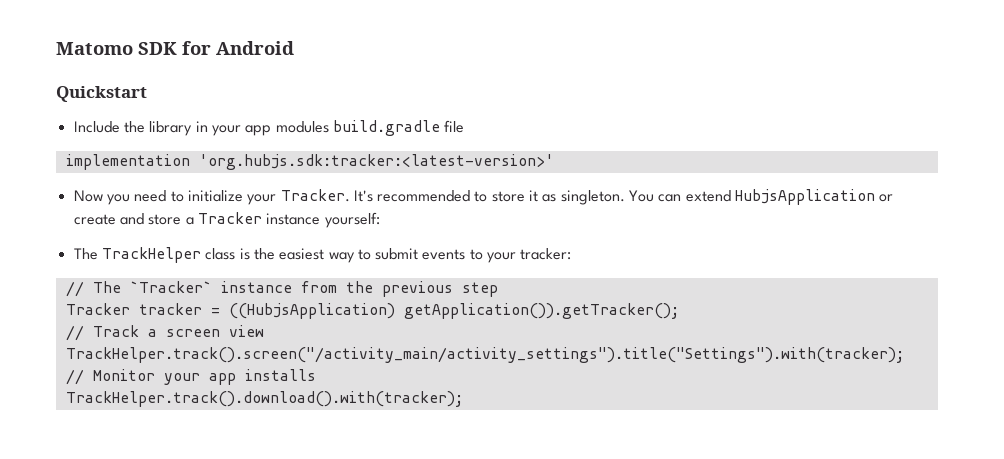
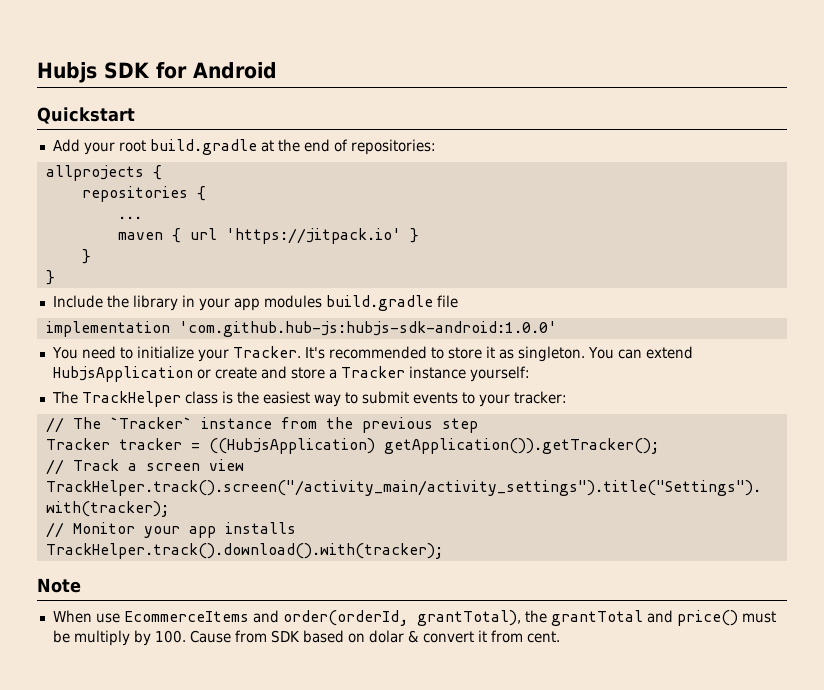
[56,42,133,55] Matomo -> [37,62,97,83] Hubjs
(147, 94) none -> [52,139,436,155] [45,165,162,181] [81,186,206,202] [117,216,142,219] [117,228,419,244] [81,249,91,264] [45,270,55,285] // Add your root build.gradle at the end of repositories: // allprojects { // repositories { // ... // maven { url 'https://jitpack.io' } // } // }
[198,154,554,170] [73,190,130,205] 'org.hubjs.sdk:tracker:<latest-version>' // Now you -> [178,321,557,337] [51,347,78,359] 'com.github.hub-js:hubjs-sdk-android:1.0.0' // You
(463, 399) none -> [37,578,81,593] [52,610,776,626] [52,630,560,646] // Note // When use EcommerceItems and order(orderId, grantTotal), the grantTotal and price() must be multiply by 100. Cause from SDK based on dolar & convert it from cent.

